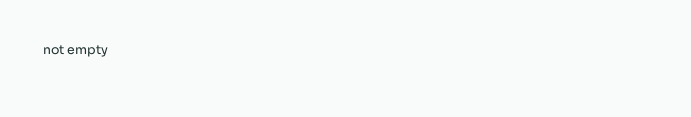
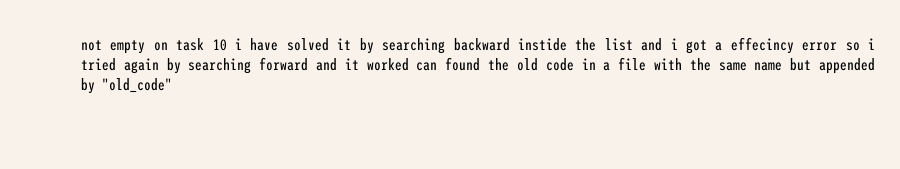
(109, 51) none -> [153,37,875,54] [81,57,876,74] [81,78,172,94] on task 10 i have solved it by searching backward instide the list and i got a effecincy error so i tried again by searching forward and it worked can found the old code in a file with the same name but appended by "old_code"

